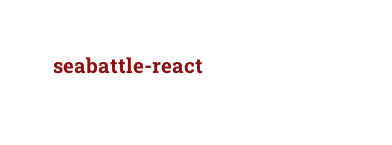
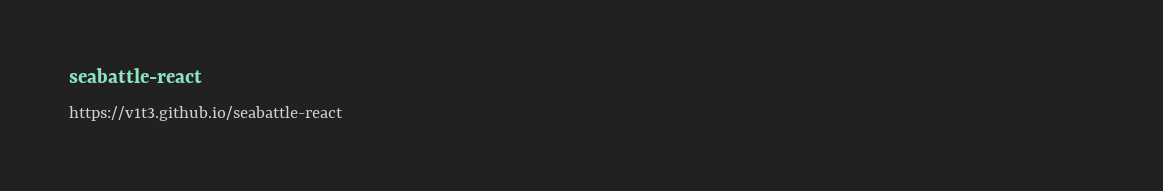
(203, 65) none -> [69,106,343,121] // https://v1t3.github.io/seabattle-react

